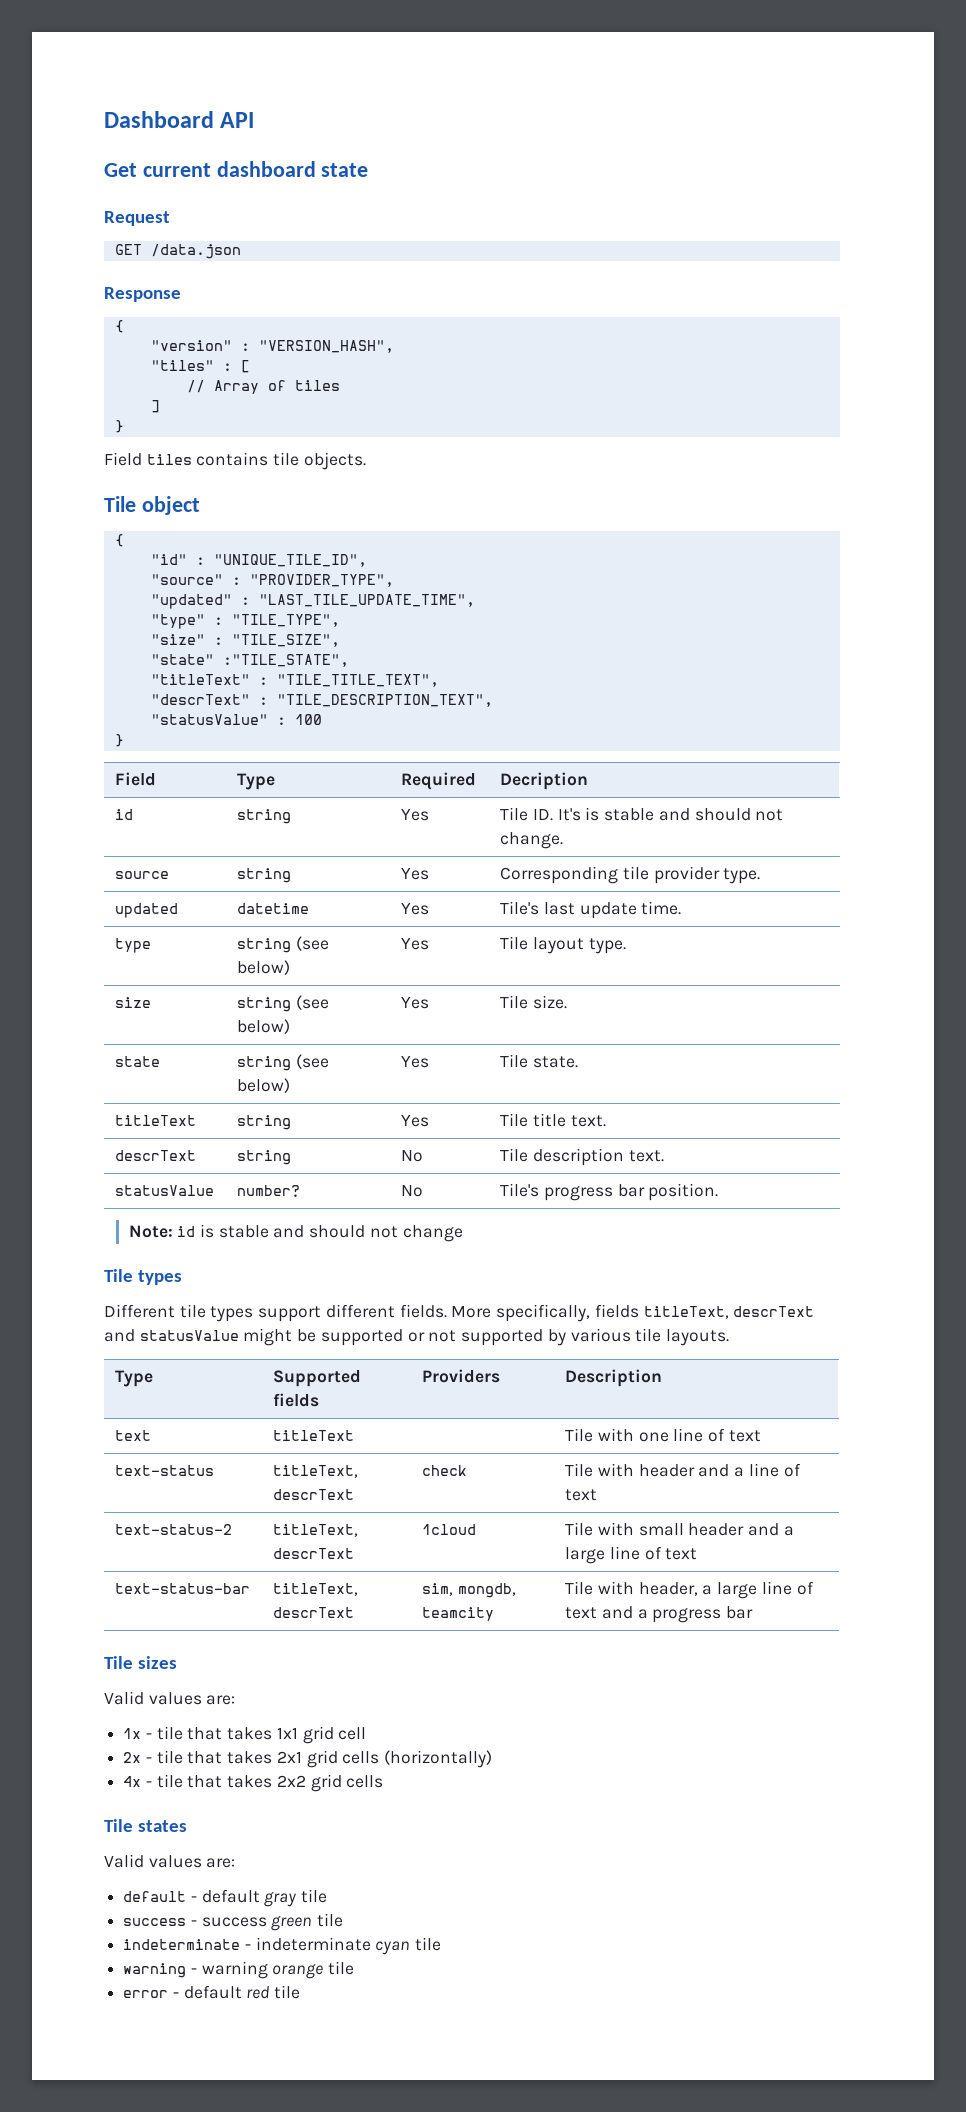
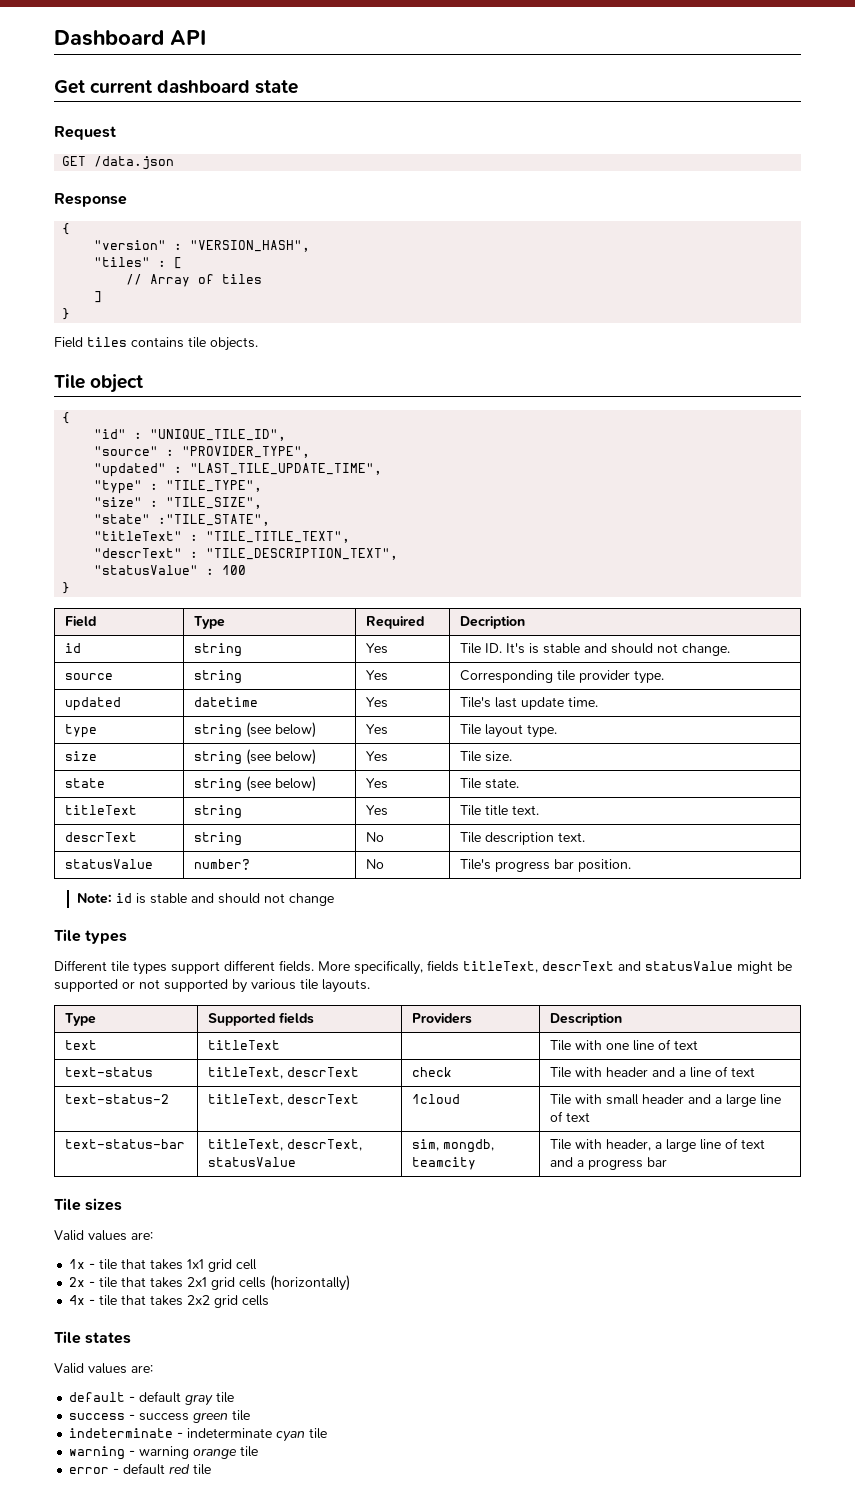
[273,1607,355,1618] descrText -> [287,1139,363,1151] [208,1157,297,1167] descrText, statusValue

